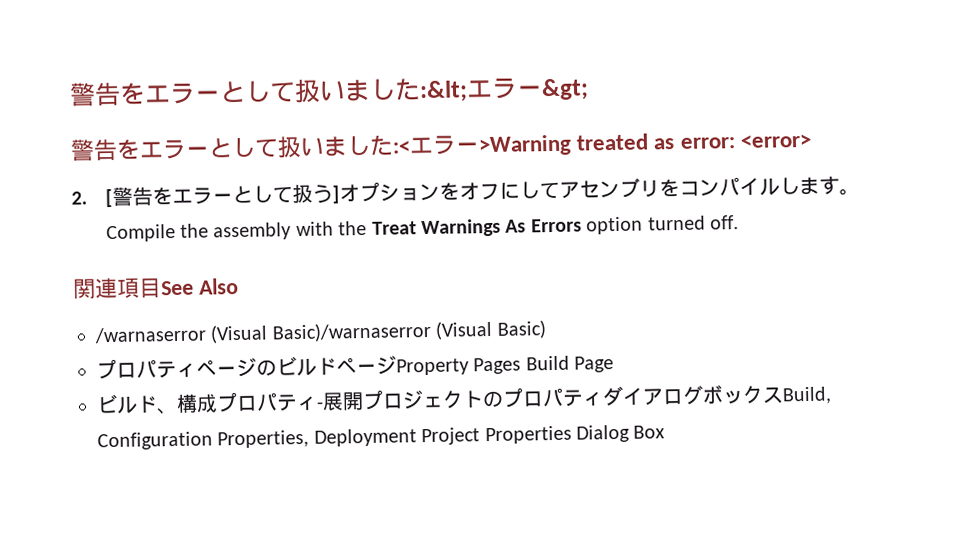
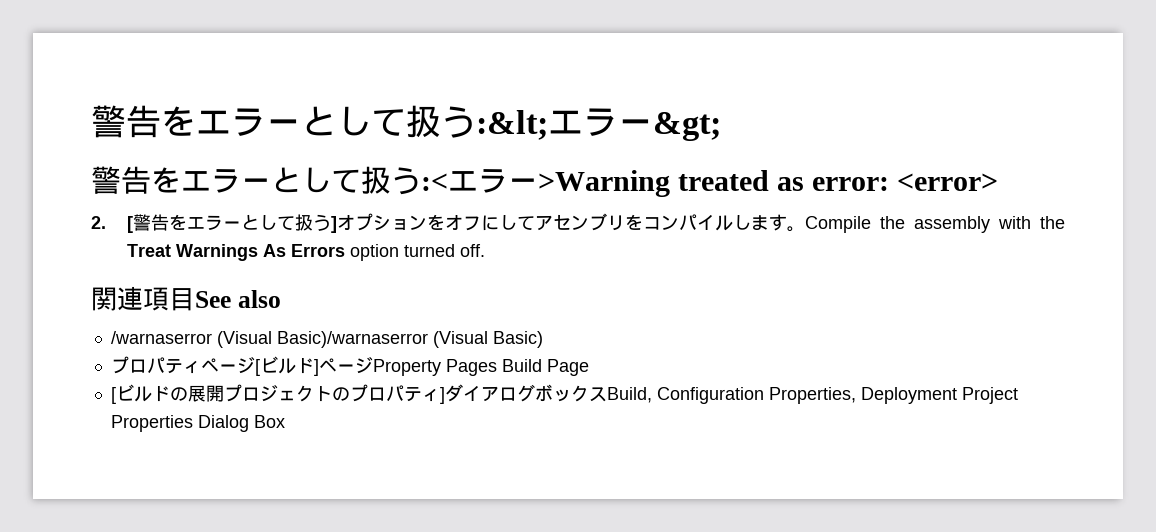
[69,78,421,107] 警告をエラーとして扱いました -> [91,105,476,138] 警告をエラーとして扱う
[300,134,394,157] いました -> [391,167,421,195] う
[197,278,239,295] Also -> [237,290,281,308] also
[256,356,337,377] のビルド -> [254,356,319,376] [ビルド]
[96,392,324,415] ビルド、構成プロパティ- -> [110,384,188,404] [ビルドの
(604, 399) none -> [439,387,445,404] ]

